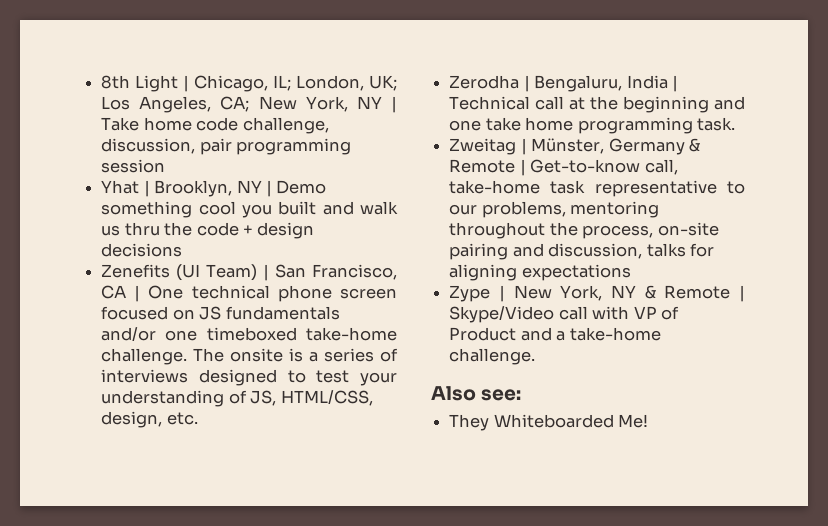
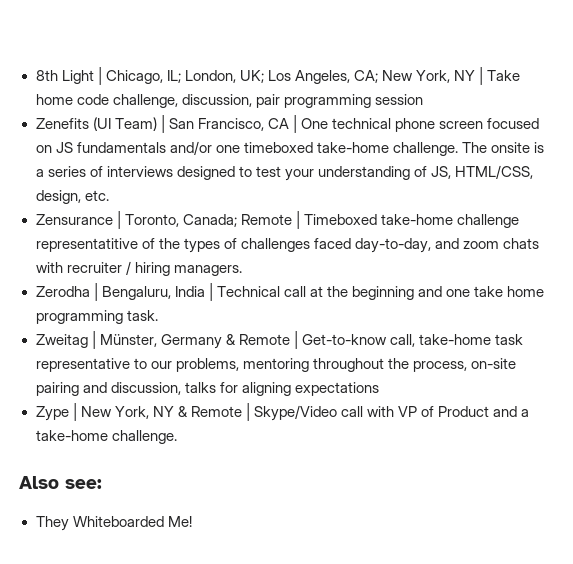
[101,180,327,197] [101,201,398,218] [101,222,315,239] [101,243,183,257] // Yhat | Brooklyn, NY | Demo something cool you built and walk us thru the code + design decisions -> (423, 99) none
(198, 418) none -> [35,211,519,229] [35,238,540,253] [35,261,242,276] // Zensurance | Toronto, Canada; Remote | Timeboxed take-home challenge representatitive of the types of challenges faced day-to-day, and zoom chats with recruiter / hiring managers.

